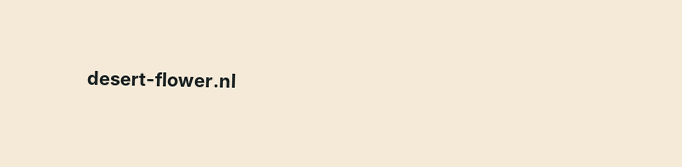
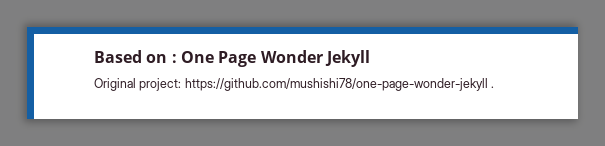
[86,70,237,88] desert-flower.nl -> [94,50,370,67] [94,78,495,91] Based on : One Page Wonder Jekyll // Original project: https://github.com/mushishi78/one-page-wonder-jekyll .

